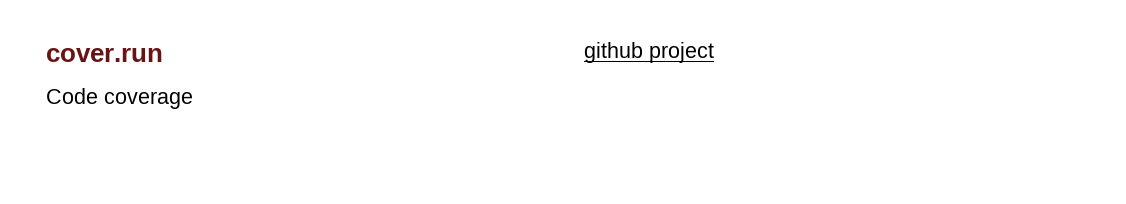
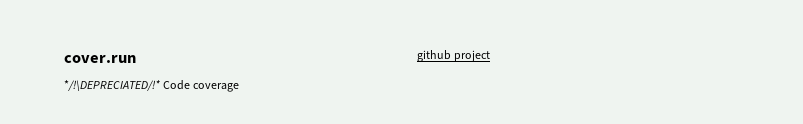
(163, 55) none -> [64,80,160,91] */!\DEPRECIATED/!*

